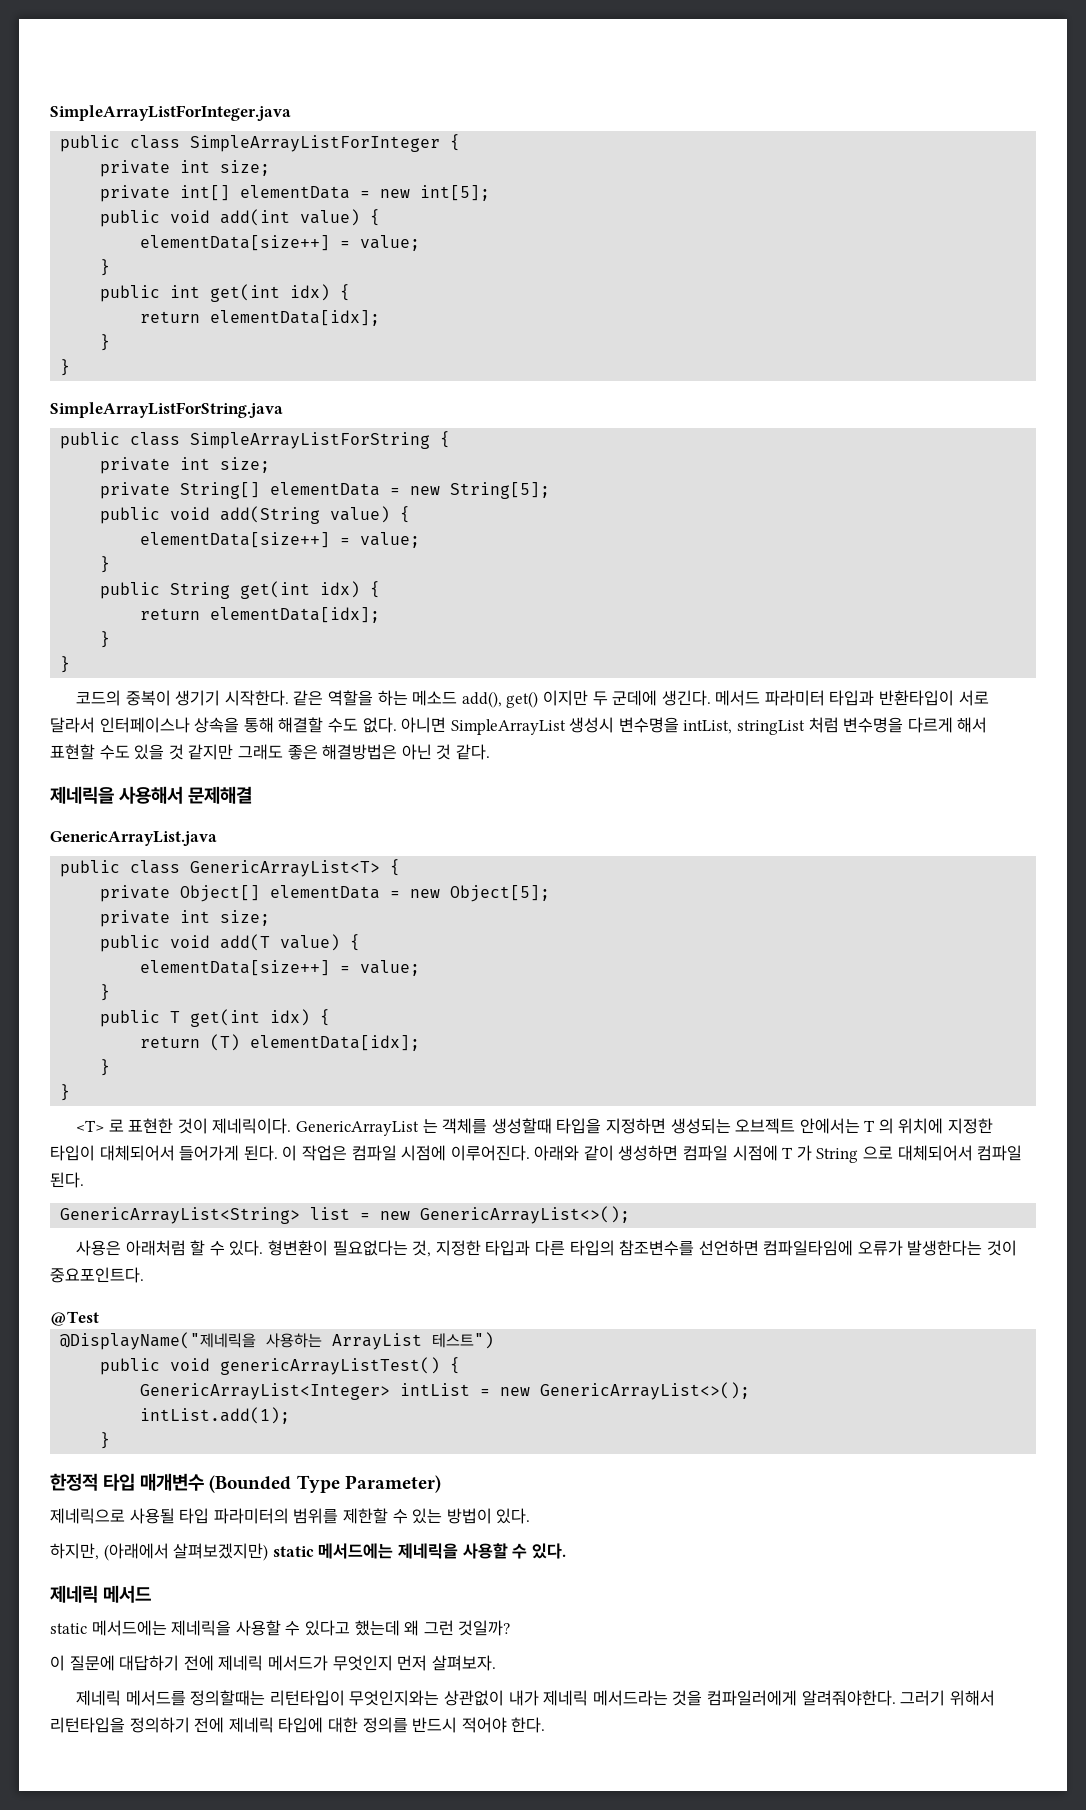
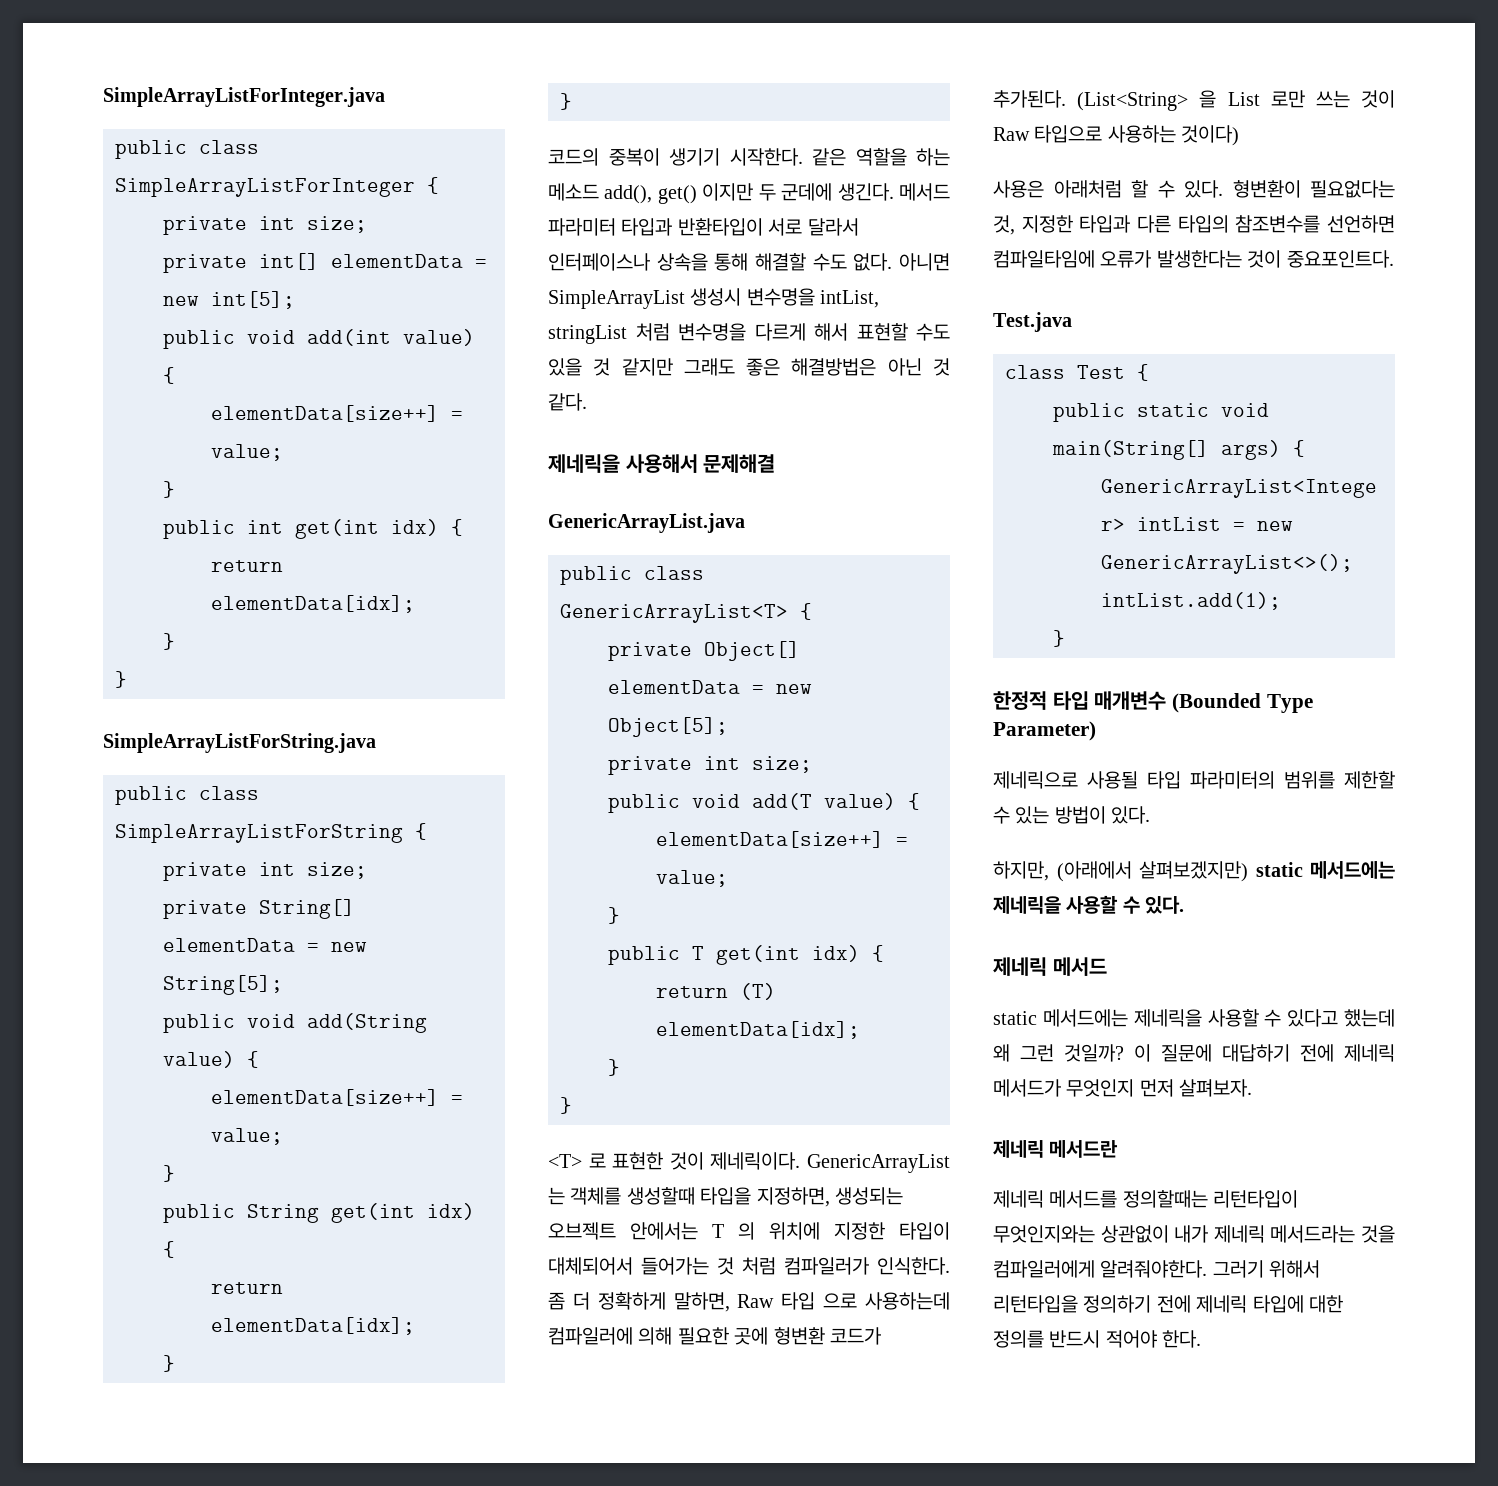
[605,1118,666,1134] 지정하면 -> [756,1187,830,1207] 지정하면,
[179,1145,1023,1163] [50,1172,84,1188] [60,1206,631,1224] 들어가게 된다. 이 작업은 컴파일 시점에 이루어진다. 아래와 같이 생성하면 컴파일 시점에 T 가 String 으로 대체되어서 컴파일 된다. // GenericArrayList<String> list = new GenericArrayList<>(); -> [641,1257,950,1275] [548,1292,950,1312] [548,1327,881,1345] [993,90,1395,111] [993,125,1240,146] 들어가는 것 처럼 컴파일러가 인식한다. 좀 더 정확하게 말하면, Raw 타입 으로 사용하는데 컴파일러에 의해 필요한 곳에 형변환 코드가 추가된다. (List<String> 을 List 로만 쓰는 것이 Raw 타입으로 사용하는 것이다)
[50,1311,99,1326] [60,1332,495,1350] [100,1357,441,1375] @Test // @DisplayName("제네릭을 사용하는 ArrayList 테스트") // public void genericArrayListTest() -> [993,312,1072,332] [1005,364,1149,381] [1053,403,1269,422] [1052,440,1281,460] Test.java // class Test { // public static void main(String[] args)
(511, 1628) // -> (1124, 1053) none
(496, 1663) none -> [993,1140,1119,1158] // 제네릭 메서드란

